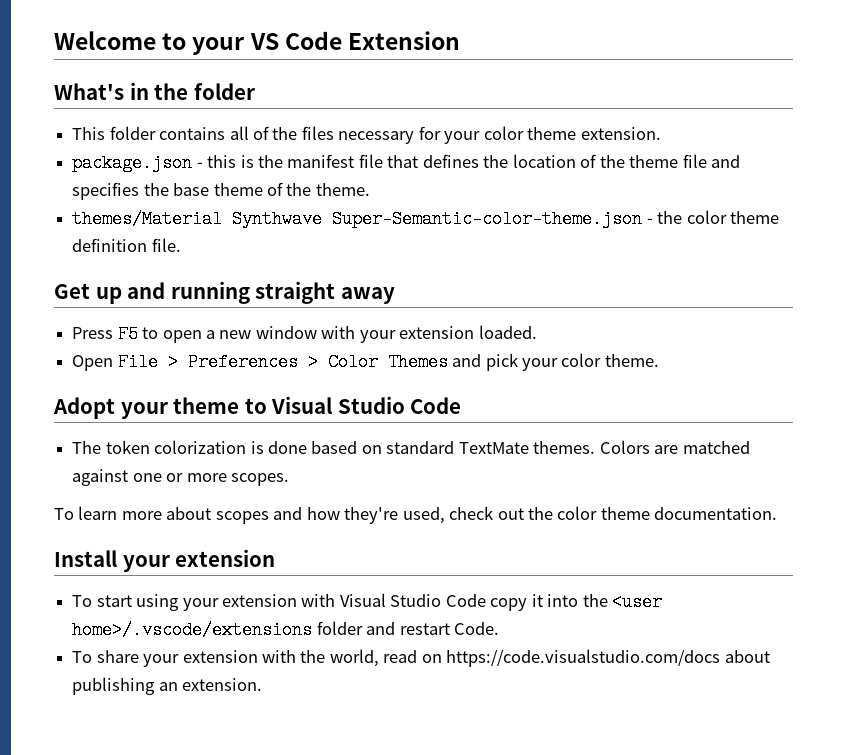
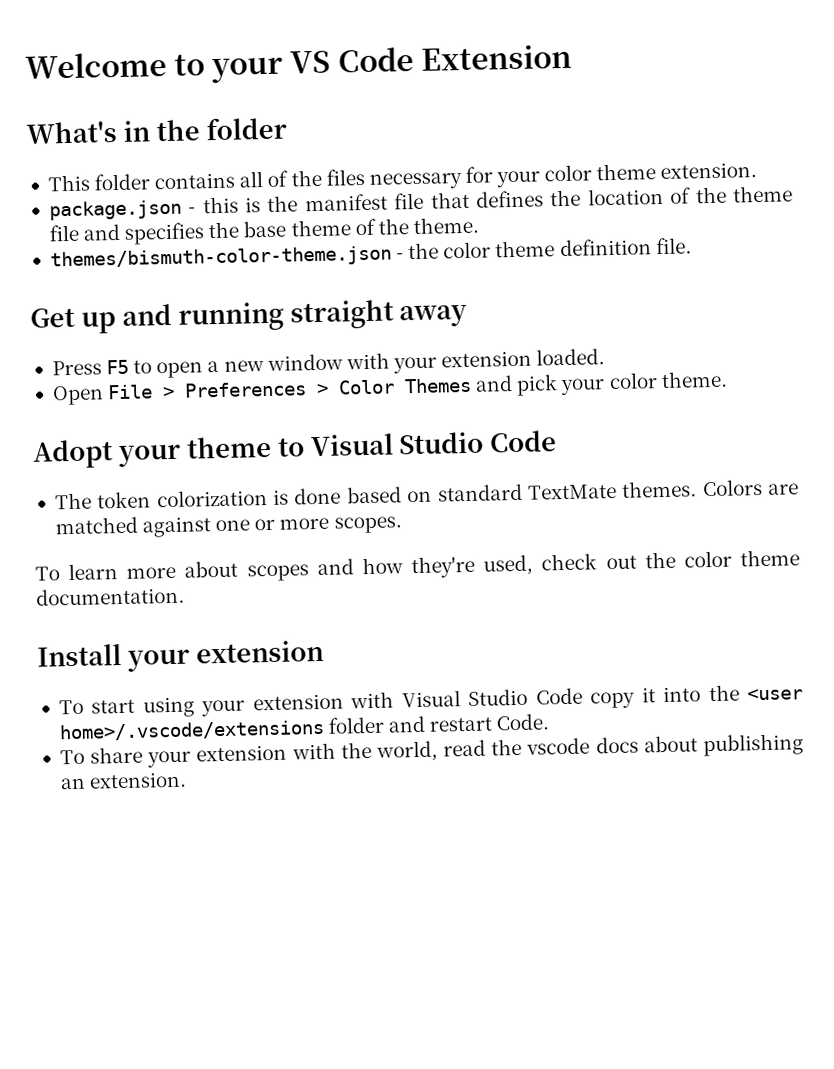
[72,210,643,228] themes/Material Synthwave Super-Semantic-color-theme.json -> [49,245,392,271] themes/bismuth-color-theme.json
[421,649,721,667] on https://code.visualstudio.com/docs -> [491,736,639,756] the vscode docs

